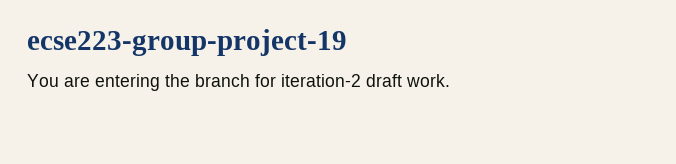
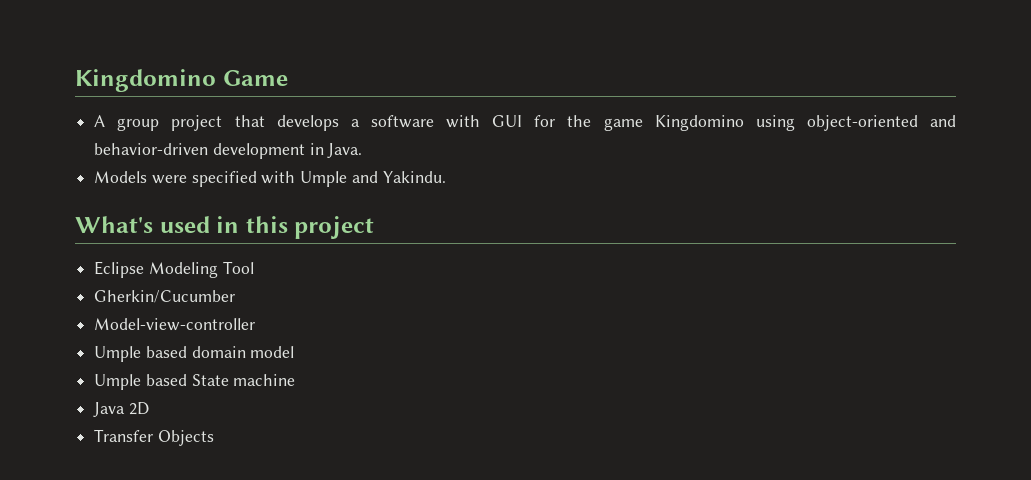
[27,29,347,56] [27,74,450,91] ecse223-group-project-19 // You are entering the branch for iteration-2 draft work. -> [75,69,288,92] [94,115,957,131] [94,143,363,159] [94,171,446,187] [75,216,375,239] [94,261,254,278] [94,290,236,303] [94,318,256,331] [94,346,295,362] [94,374,296,390] [93,402,149,417] [94,429,214,446] Kingdomino Game // A group project that develops a software with GUI for the game Kingdomino using object-oriented and behavior-driven development in Java. // Models were specified with Umple and Yakindu. // What's used in this project // Eclipse Modeling Tool // Gherkin/Cucumber // Model-view-controller // Umple based domain model // Umple based State machine // Java 2D // Transfer Objects

